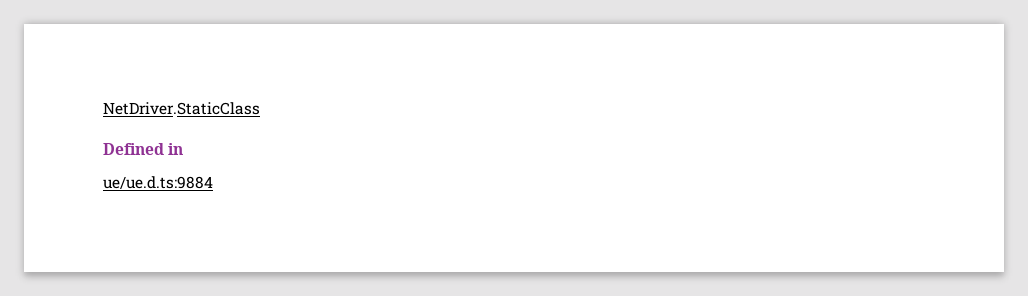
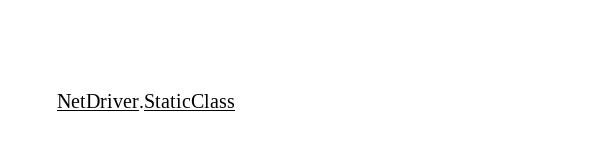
[103,143,184,155] [103,176,213,189] // Defined in // ue/ue.d.ts:9884 -> (235, 101) none

